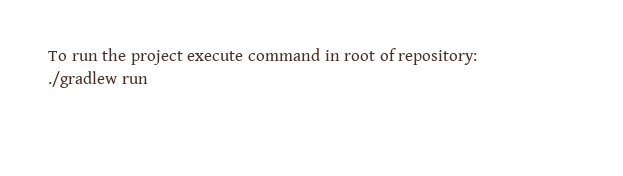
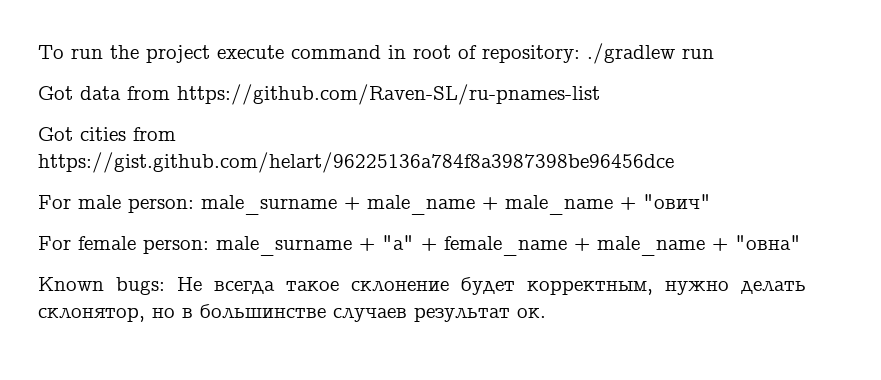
(148, 80) none -> [38,84,600,105] [38,127,176,141] [38,152,674,173] [38,194,711,215] [38,235,801,256] [38,277,806,295] [38,304,546,322] // Got data from https://github.com/Raven-SL/ru-pnames-list // Got cities from https://gist.github.com/helart/96225136a784f8a3987398be96456dce // For male person: male_surname + male_name + male_name + "ович" // For female person: male_surname + "а" + female_name + male_name + "овна" // Known bugs: Не всегда такое склонение будет корректным, нужно делать склонятор, но в большинстве случаев результат ок.

